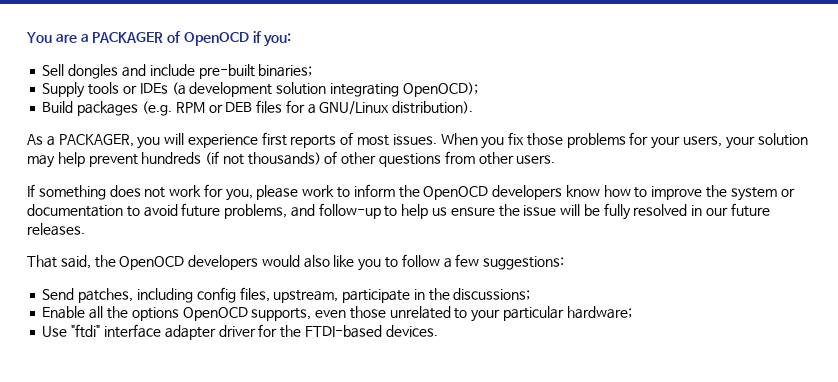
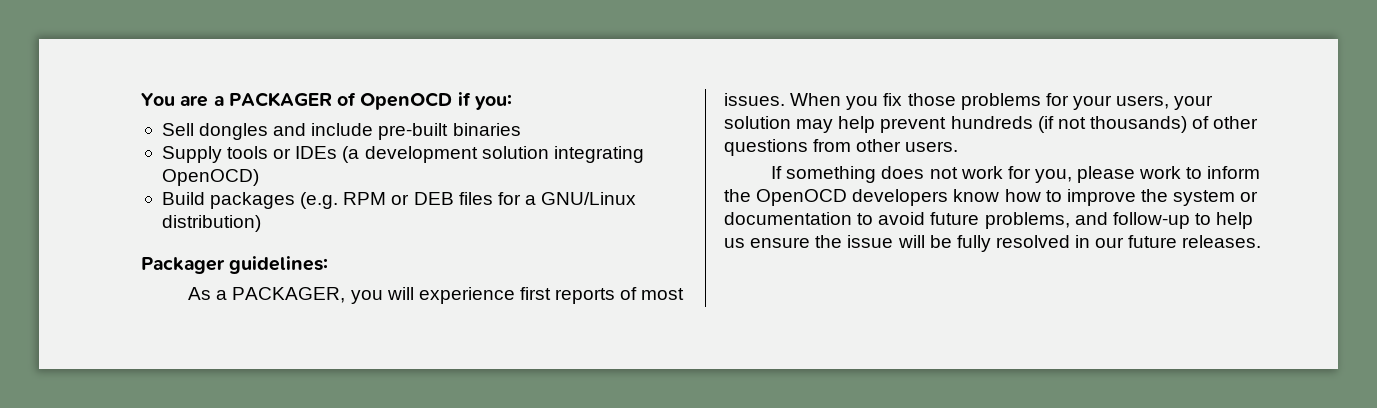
[258,64,313,77] binaries; -> [452,123,521,136] binaries
[402,82,478,97] OpenOCD); -> [161,169,259,186] OpenOCD)
[392,101,474,114] distribution). -> [161,215,261,232] [141,256,329,274] distribution) // Packager guidelines:
[27,254,565,271] [42,287,531,303] [42,306,632,322] [42,324,438,340] // That said, the OpenOCD developers would also like you to follow a few suggestions: // Send patches, including config files, upstream, participate in the discussions; // Enable all the options OpenOCD supports, even those unrelated to your particular hardware; // Use "ftdi" interface adapter driver for the FTDI-based devices. -> (1262, 241) none

